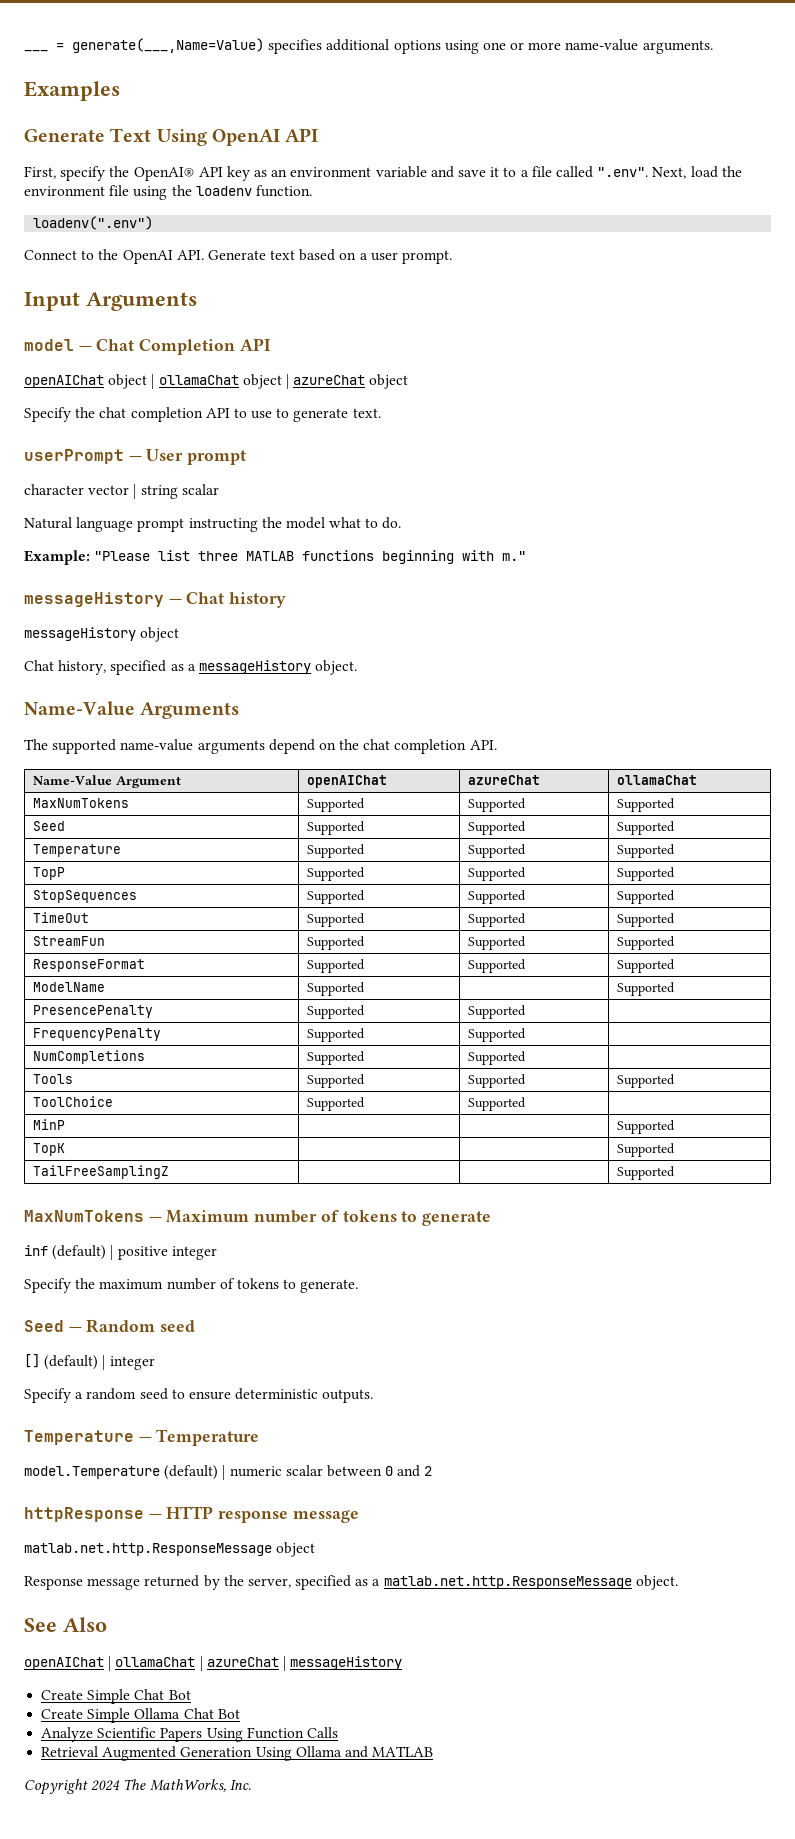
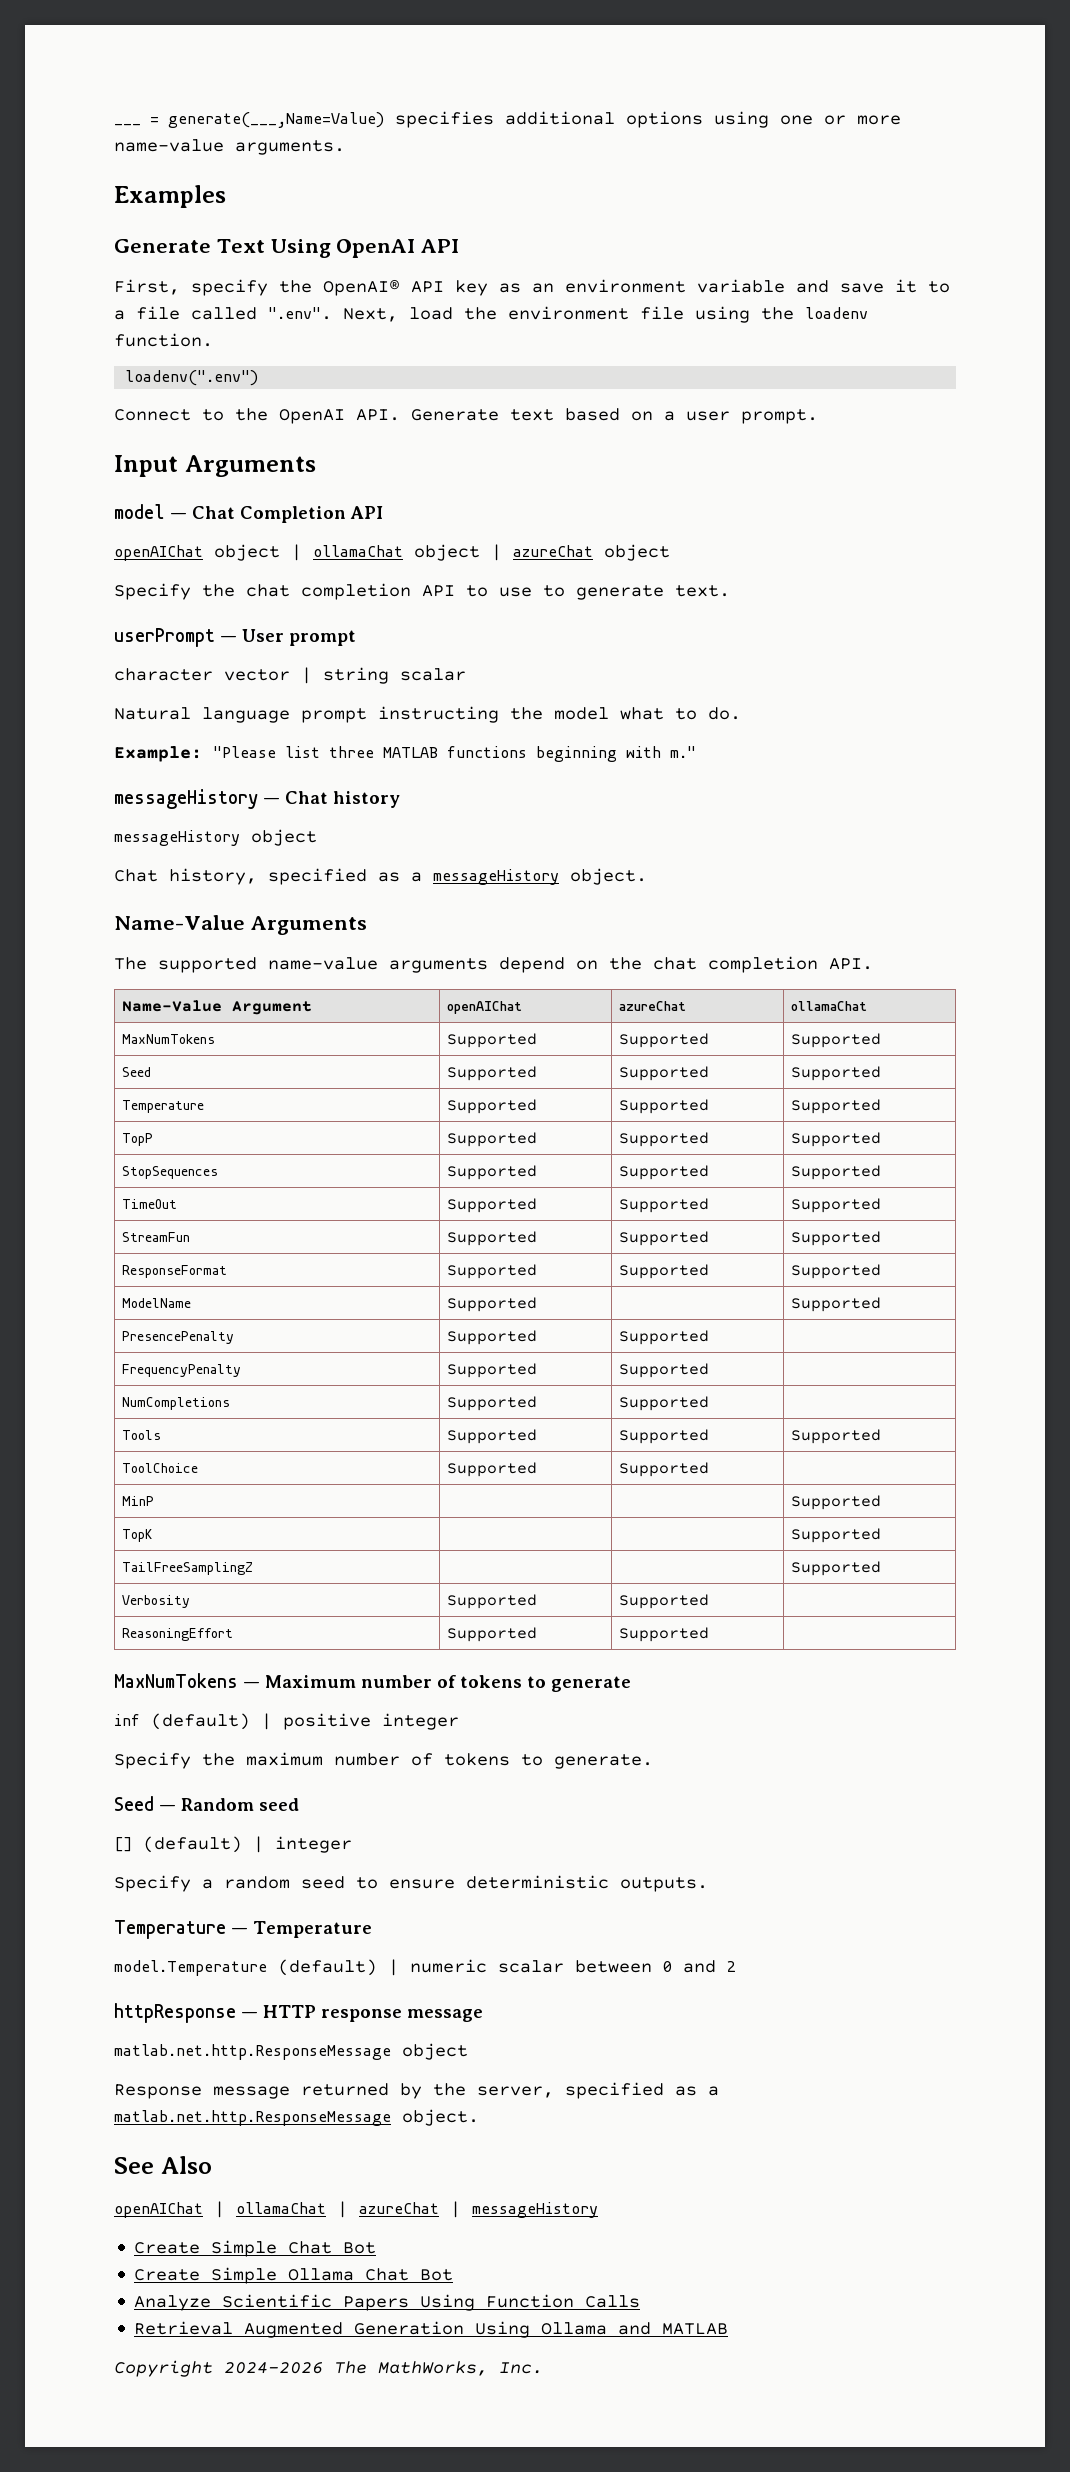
(675, 1173) none -> [121,1595,190,1608] [446,1594,537,1609] [618,1594,709,1609] [121,1628,233,1641] [446,1627,537,1642] [618,1627,709,1642] // Verbosity | Supported | Supported | // ReasoningEffort | Supported | Supported |
[91,1780,121,1791] 2024 -> [224,2362,323,2374] 2024-2026

